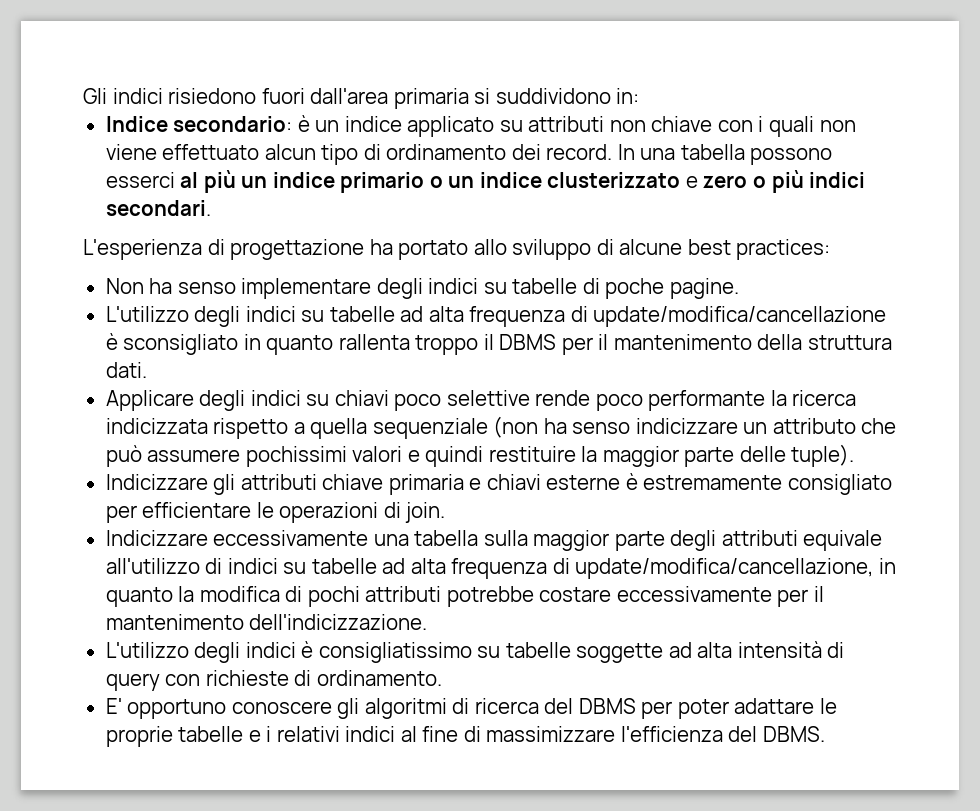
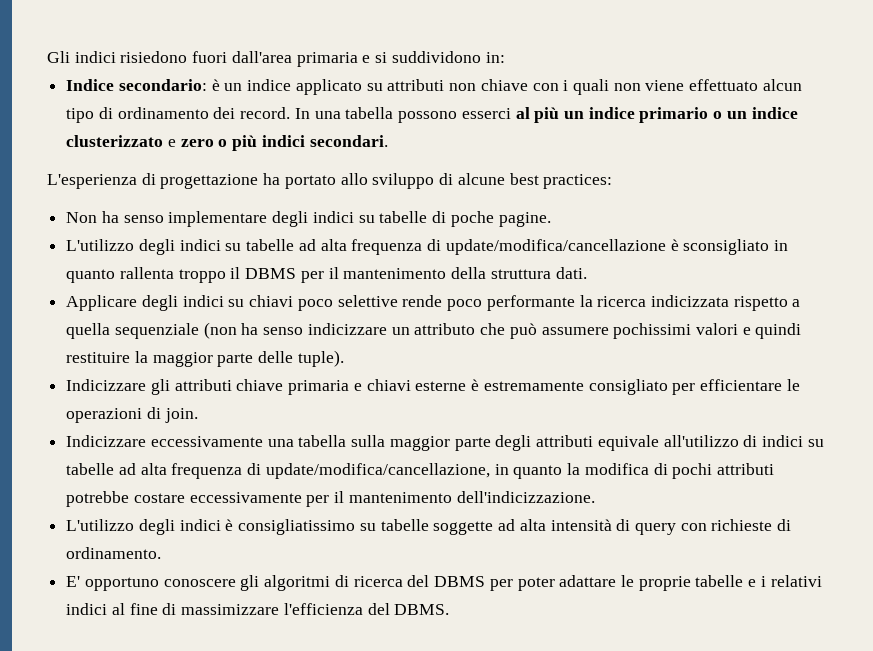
(469, 98) none -> [362,55,371,63] e

